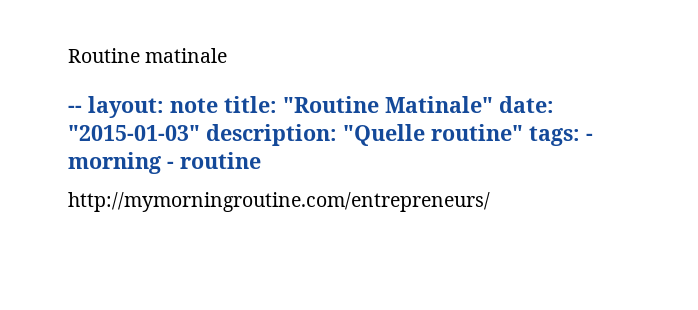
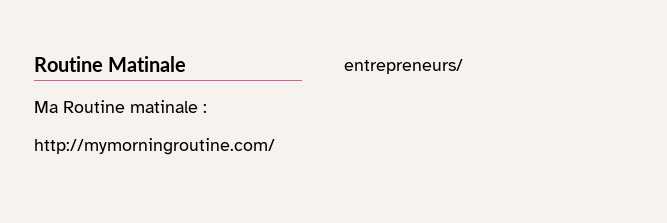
[68,48,228,63] [68,96,554,118] [68,124,593,146] [68,152,261,174] Routine matinale // -- layout: note title: "Routine Matinale" date: "2015-01-03" description: "Quelle routine" tags: - morning - routine -> [34,56,187,72] [34,100,207,113] Routine Matinale // Ma Routine matinale :

